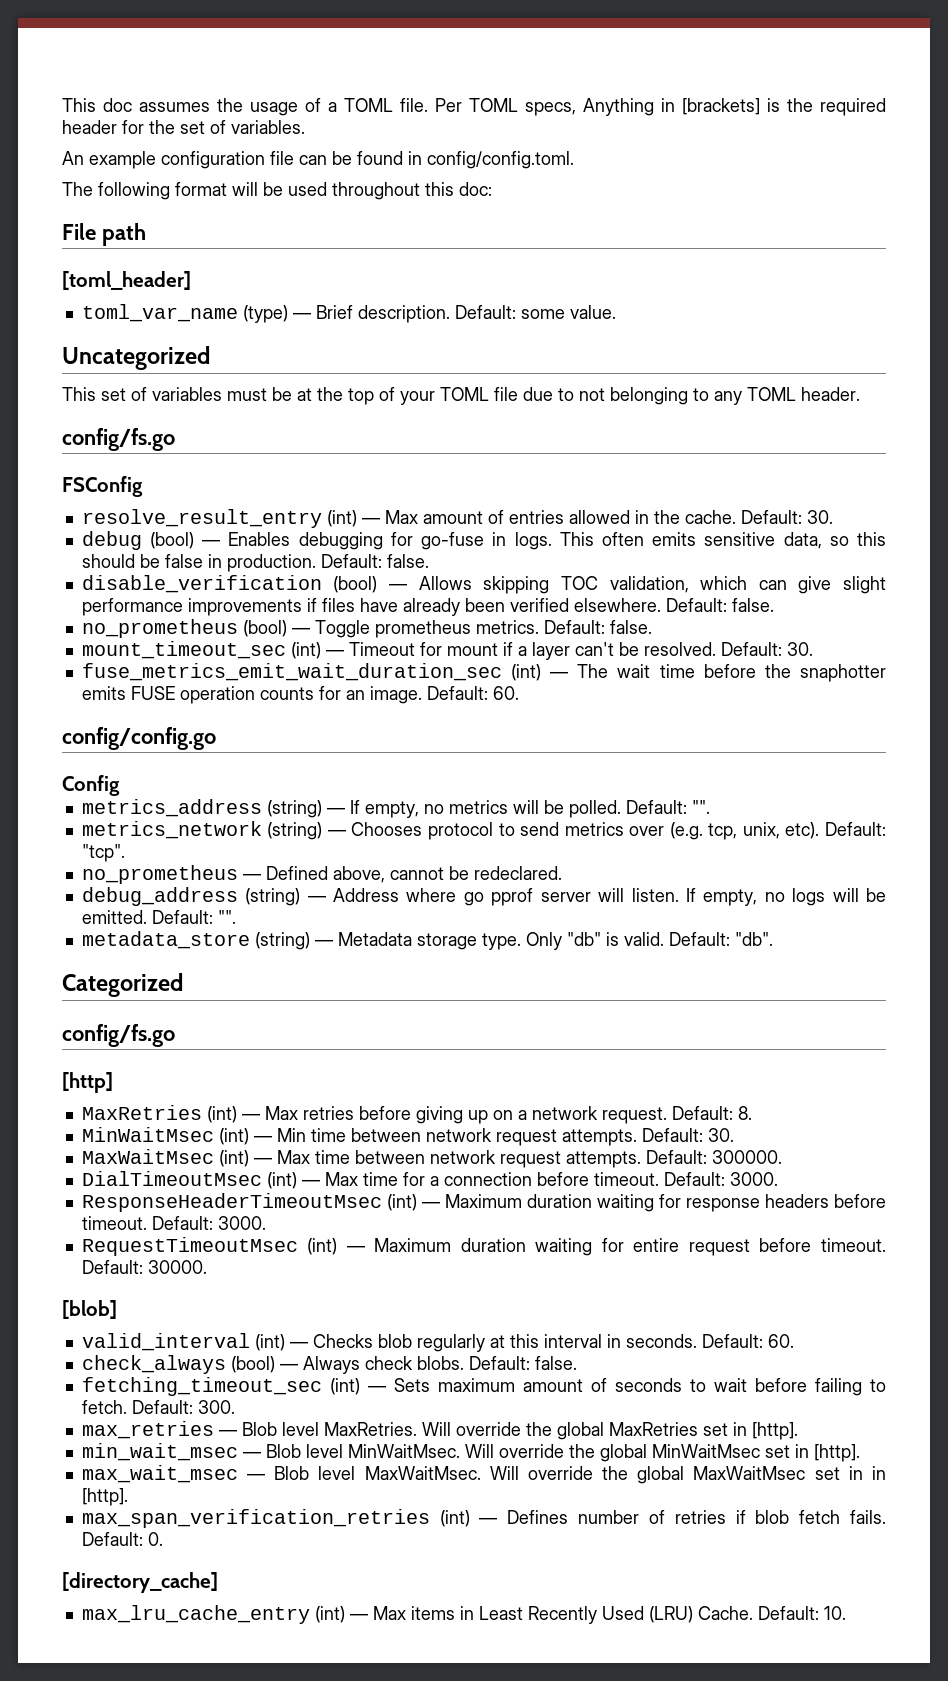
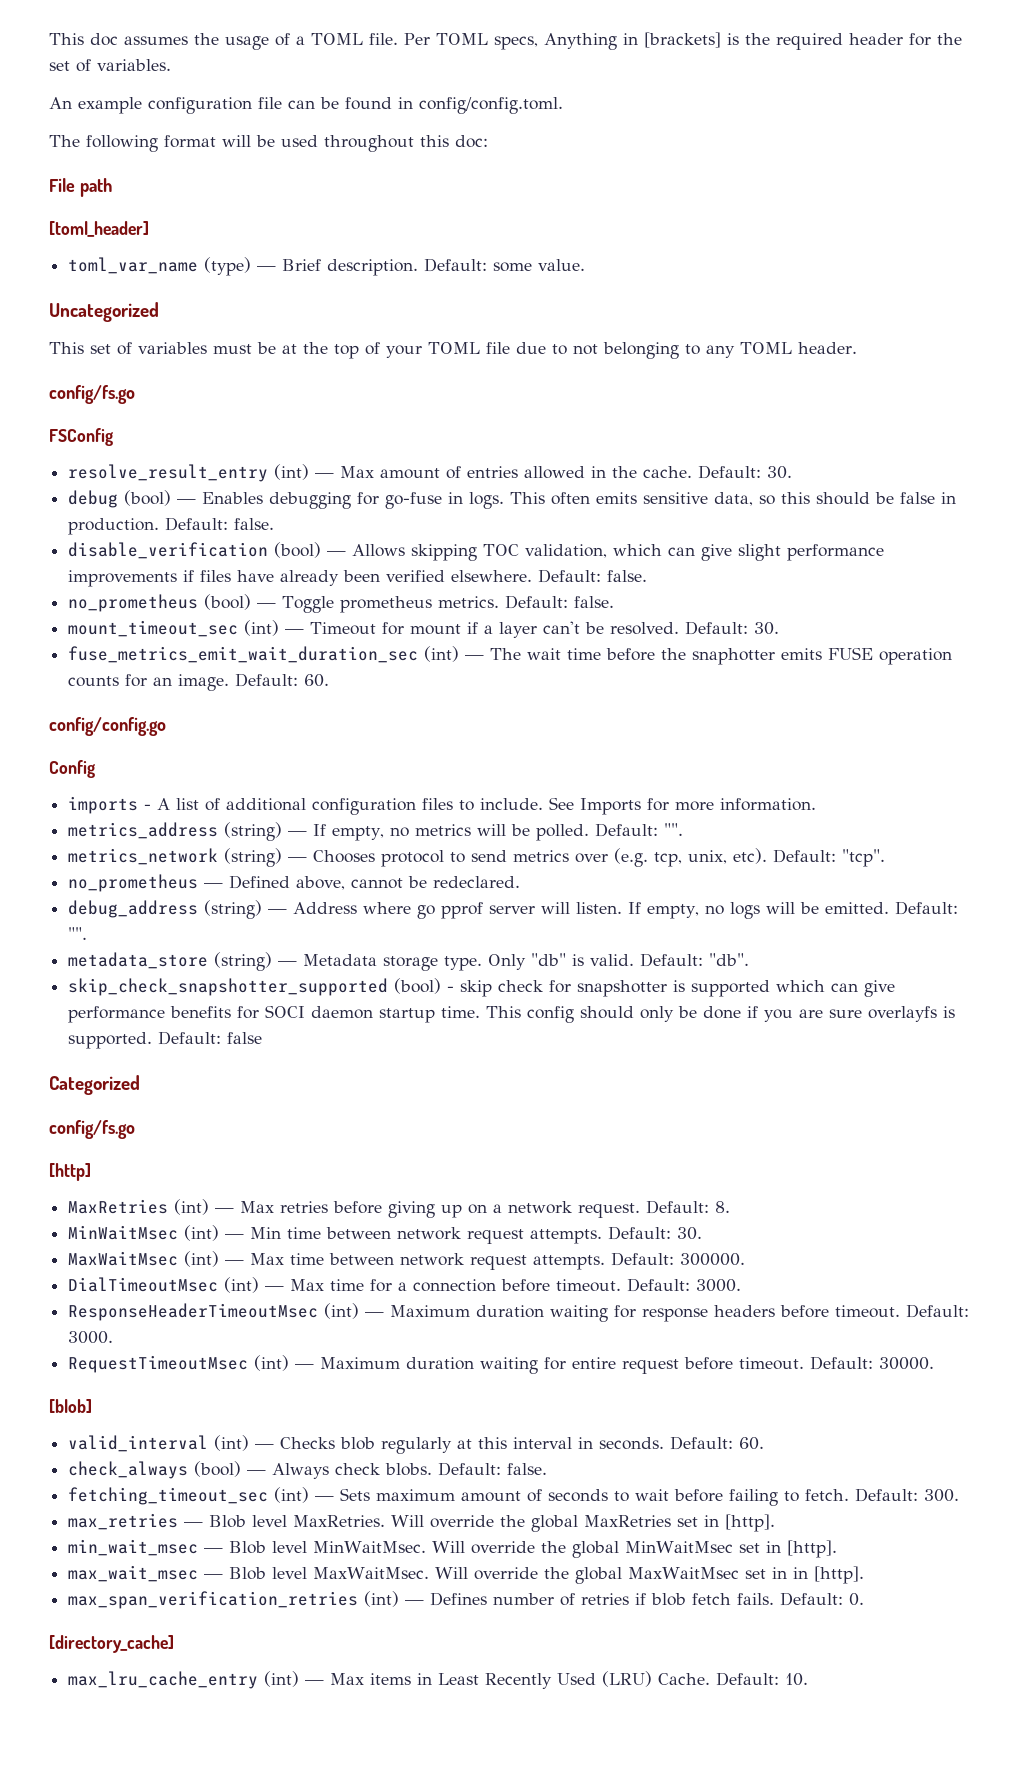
(120, 785) none -> [68,796,817,815] // imports - A list of additional configuration files to include. See Imports for more information.
(773, 939) none -> [68,978,896,997] [68,1005,956,1023] [68,1031,263,1049] // skip_check_snapshotter_supported (bool) - skip check for snapshotter is supported which can give performance benefits for SOCI daemon startup time. This config should only be done if you are sure overlayfs is supported. Default: false

